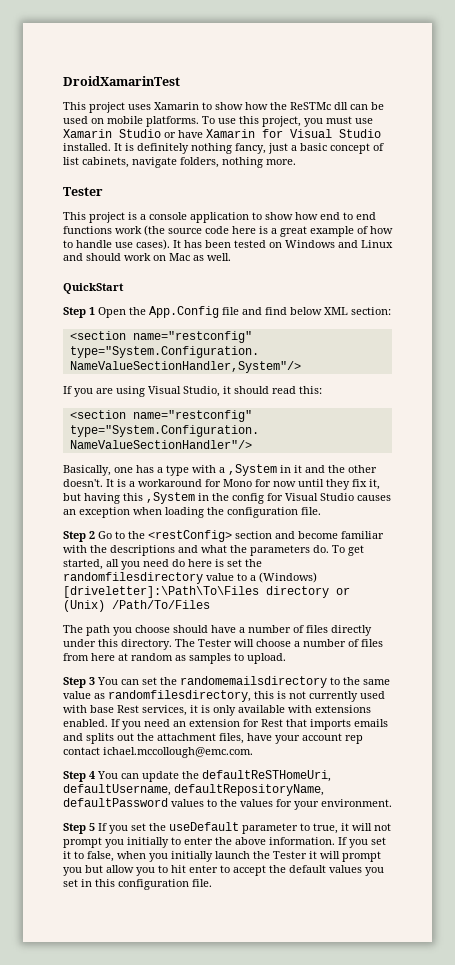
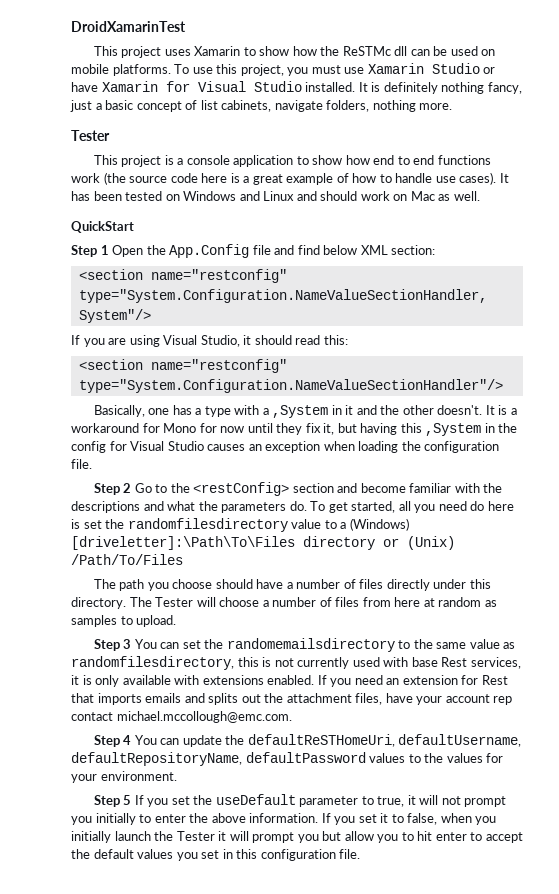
[103,747,253,758] ichael.mccollough@emc.com. -> [116,711,292,723] michael.mccollough@emc.com.

